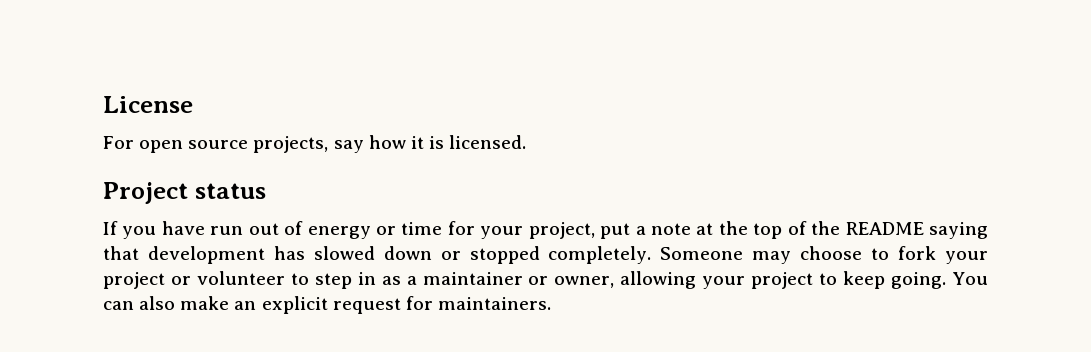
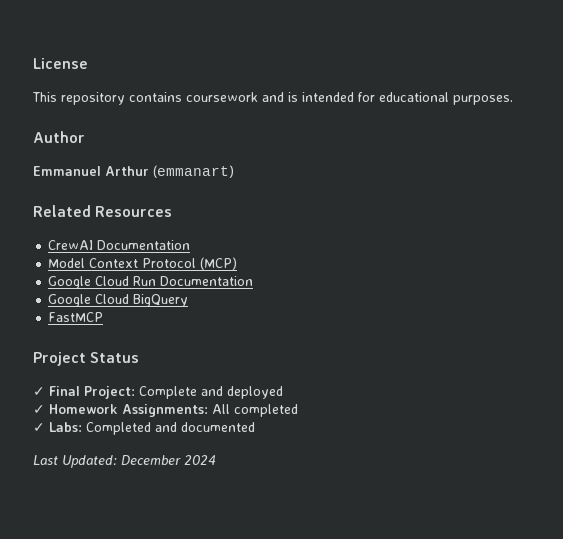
[103,135,527,153] [103,182,266,204] [103,221,989,239] [103,246,988,264] [103,271,989,289] [103,296,551,314] For open source projects, say how it is licensed. // Project status // If you have run out of energy or time for your project, put a note at the top of the README saying that development has slowed down or stopped completely. Someone may choose to fork your project or volunteer to step in as a maintainer or owner, allowing your project to keep going. You can also make an explicit request for maintainers. -> [32,92,513,105] [33,131,85,143] [33,165,234,178] [33,205,173,217] [48,240,191,250] [48,257,238,270] [48,276,254,289] [48,294,189,307] [48,312,104,322] [33,352,140,366] [33,386,283,399] [33,404,298,417] [33,422,255,435] [33,455,216,468] This repository contains coursework and is intended for educational purposes. // Author // Emmanuel Arthur (emmanart) // Related Resources // CrewAI Documentation // Model Context Protocol (MCP) // Google Cloud Run Documentation // Google Cloud BigQuery // FastMCP // Project Status // ✓ Final Project: Complete and deployed // ✓ Homework Assignments: All completed // ✓ Labs: Completed and documented // Last Updated: December 2024

